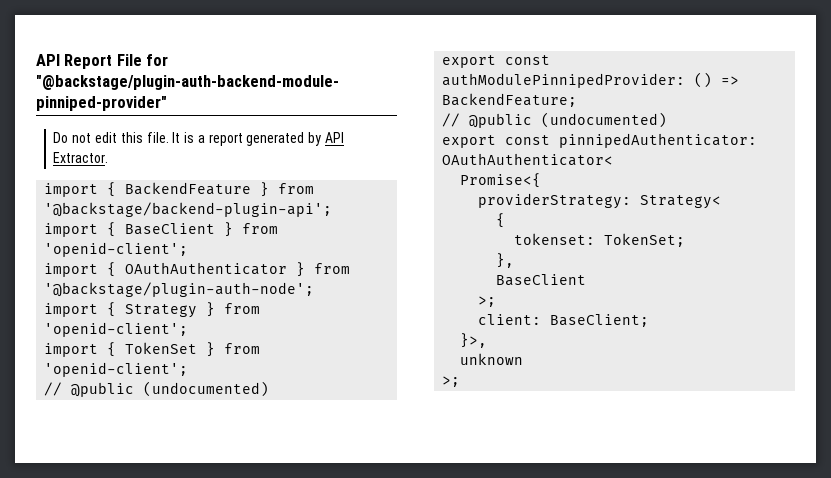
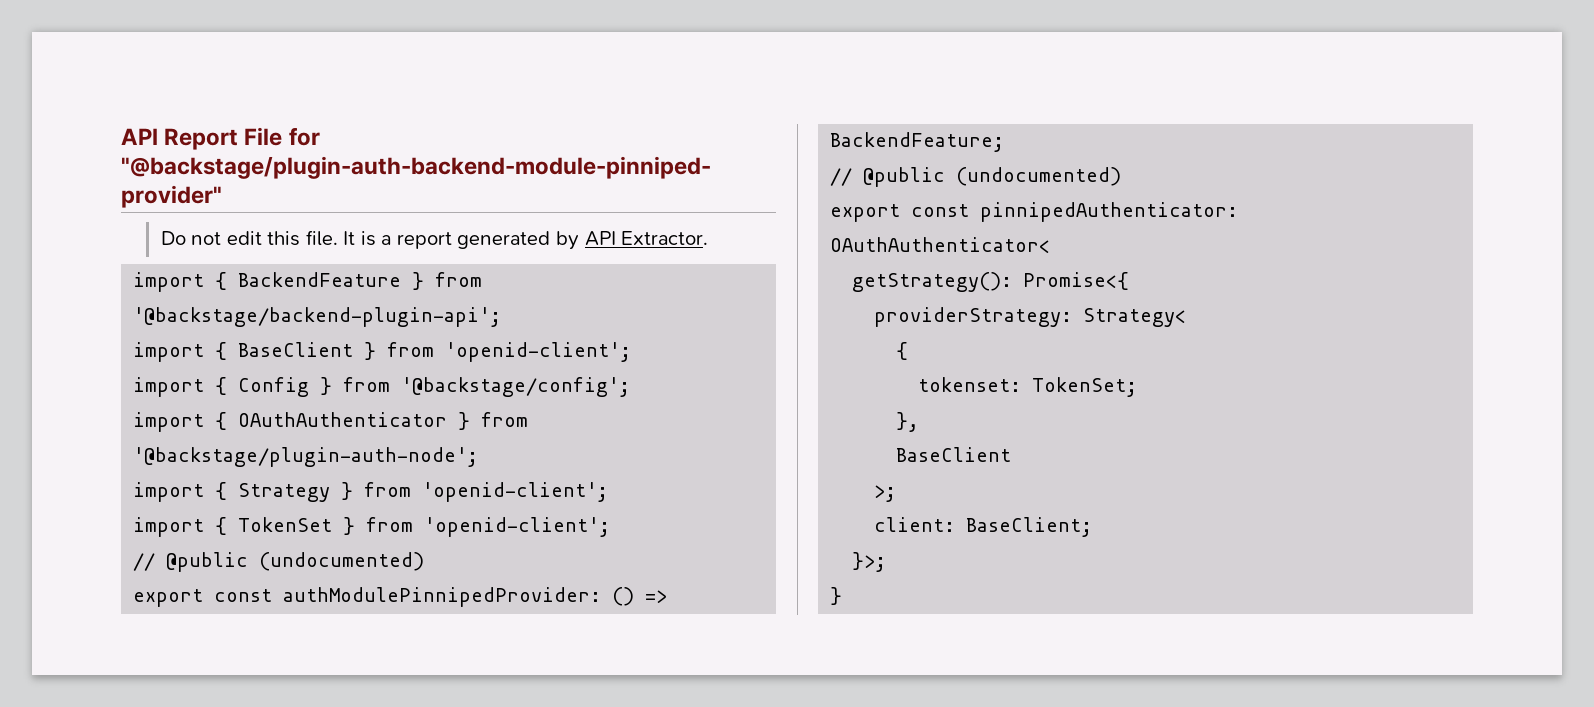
(189, 249) none -> [133,377,631,397] // import { Config } from '@backstage/config';
(614, 159) none -> [852,272,1013,292] getStrategy():
[460,333,488,348] [460,353,524,365] [442,376,461,387] }>, // unknown // >; -> [852,552,887,572] [830,587,843,605] }>; // }

